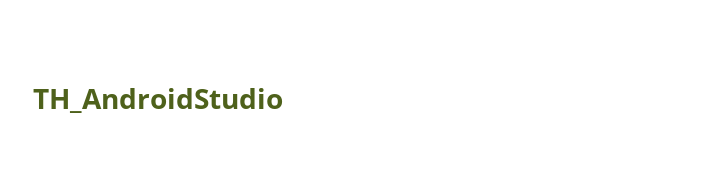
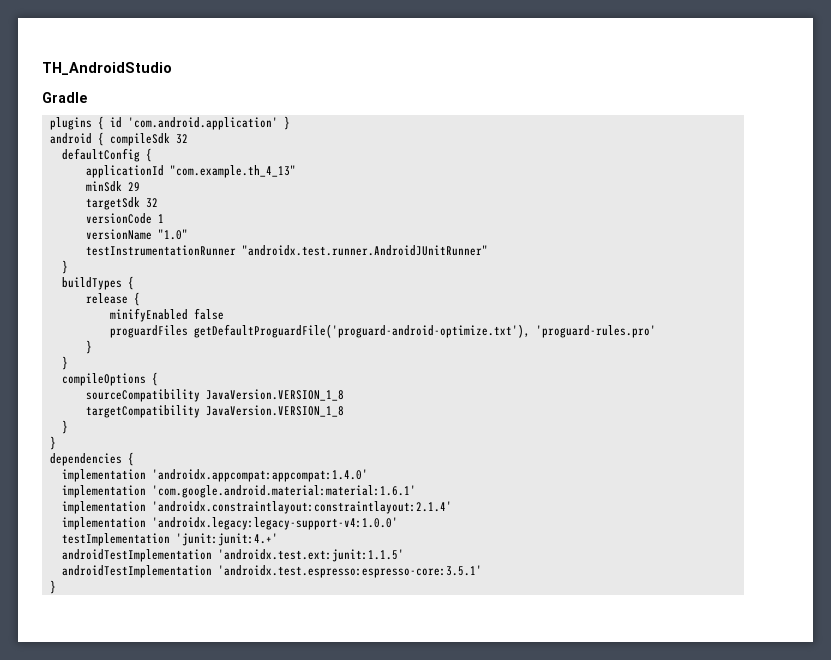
(283, 100) none -> [42,92,87,103] [49,116,290,130] [49,132,188,146] [61,148,152,162] [85,165,296,178] [85,181,140,192] [85,197,158,210] [85,213,164,224] [85,229,188,240] [85,245,488,256] [61,260,68,274] [61,276,134,290] [85,292,140,306] [109,308,224,322] [109,324,656,338] [85,340,92,354] [61,356,68,370] [61,372,158,386] [85,389,344,402] [85,405,344,418] [61,420,68,434] [49,436,56,450] [49,452,134,466] [61,469,368,482] [61,485,416,498] [61,501,452,514] [61,517,398,530] [61,533,278,546] [61,549,404,562] [61,565,482,578] [49,580,56,594] // Gradle // plugins { id 'com.android.application' } // android { compileSdk 32 // defaultConfig { // applicationId "com.example.th_4_13" // minSdk 29 // targetSdk 32 // versionCode 1 // versionName "1.0" // testInstrumentationRunner "androidx.test.runner.AndroidJUnitRunner" // } // buildTypes { // release { // minifyEnabled false // proguardFiles getDefaultProguardFile('proguard-android-optimize.txt'), 'proguard-rules.pro' // } // } // compileOptions { // sourceCompatibility JavaVersion.VERSION_1_8 // targetCompatibility JavaVersion.VERSION_1_8 // } // } // dependencies { // implementation 'androidx.appcompat:appcompat:1.4.0' // implementation 'com.google.android.material:material:1.6.1' // implementation 'androidx.constraintlayout:constraintlayout:2.1.4' // implementation 'androidx.legacy:legacy-support-v4:1.0.0' // testImplementation 'junit:junit:4.+' // androidTestImplementation 'androidx.test.ext:junit:1.1.5' // androidTestImplementation 'androidx.test.espresso:espresso-core:3.5.1' // }

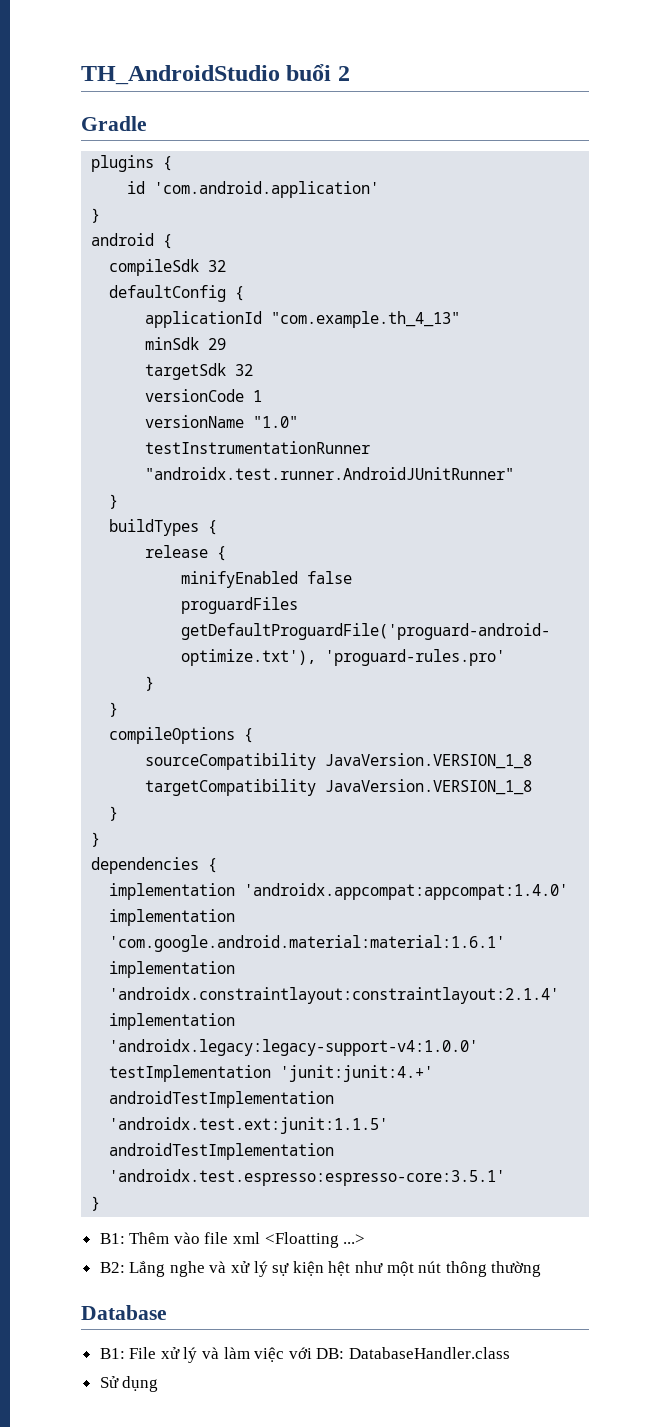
(172, 68) none -> [286,64,350,81] buổi 2
(104, 123) none -> (173, 163) //
(278, 123) none -> (380, 189) //
(104, 139) none -> (173, 241) //
(56, 587) none -> [99,1232,366,1248] [99,1261,542,1277] [81,1305,167,1320] [99,1347,511,1363] [99,1376,159,1392] // B1: Thêm vào file xml <Floatting ...> // B2: Lắng nghe và xử lý sự kiện hệt như một nút thông thường // Database // B1: File xử lý và làm việc với DB: DatabaseHandler.class // Sử dụng

